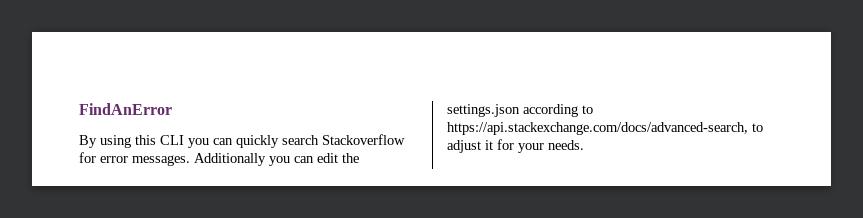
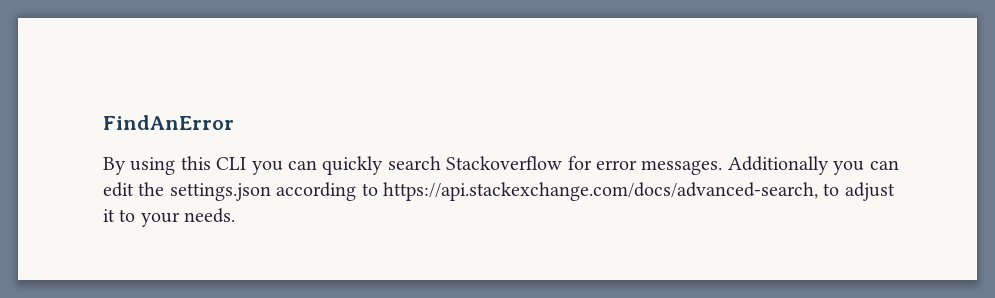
[497,139,514,150] for -> [119,209,136,222] to

